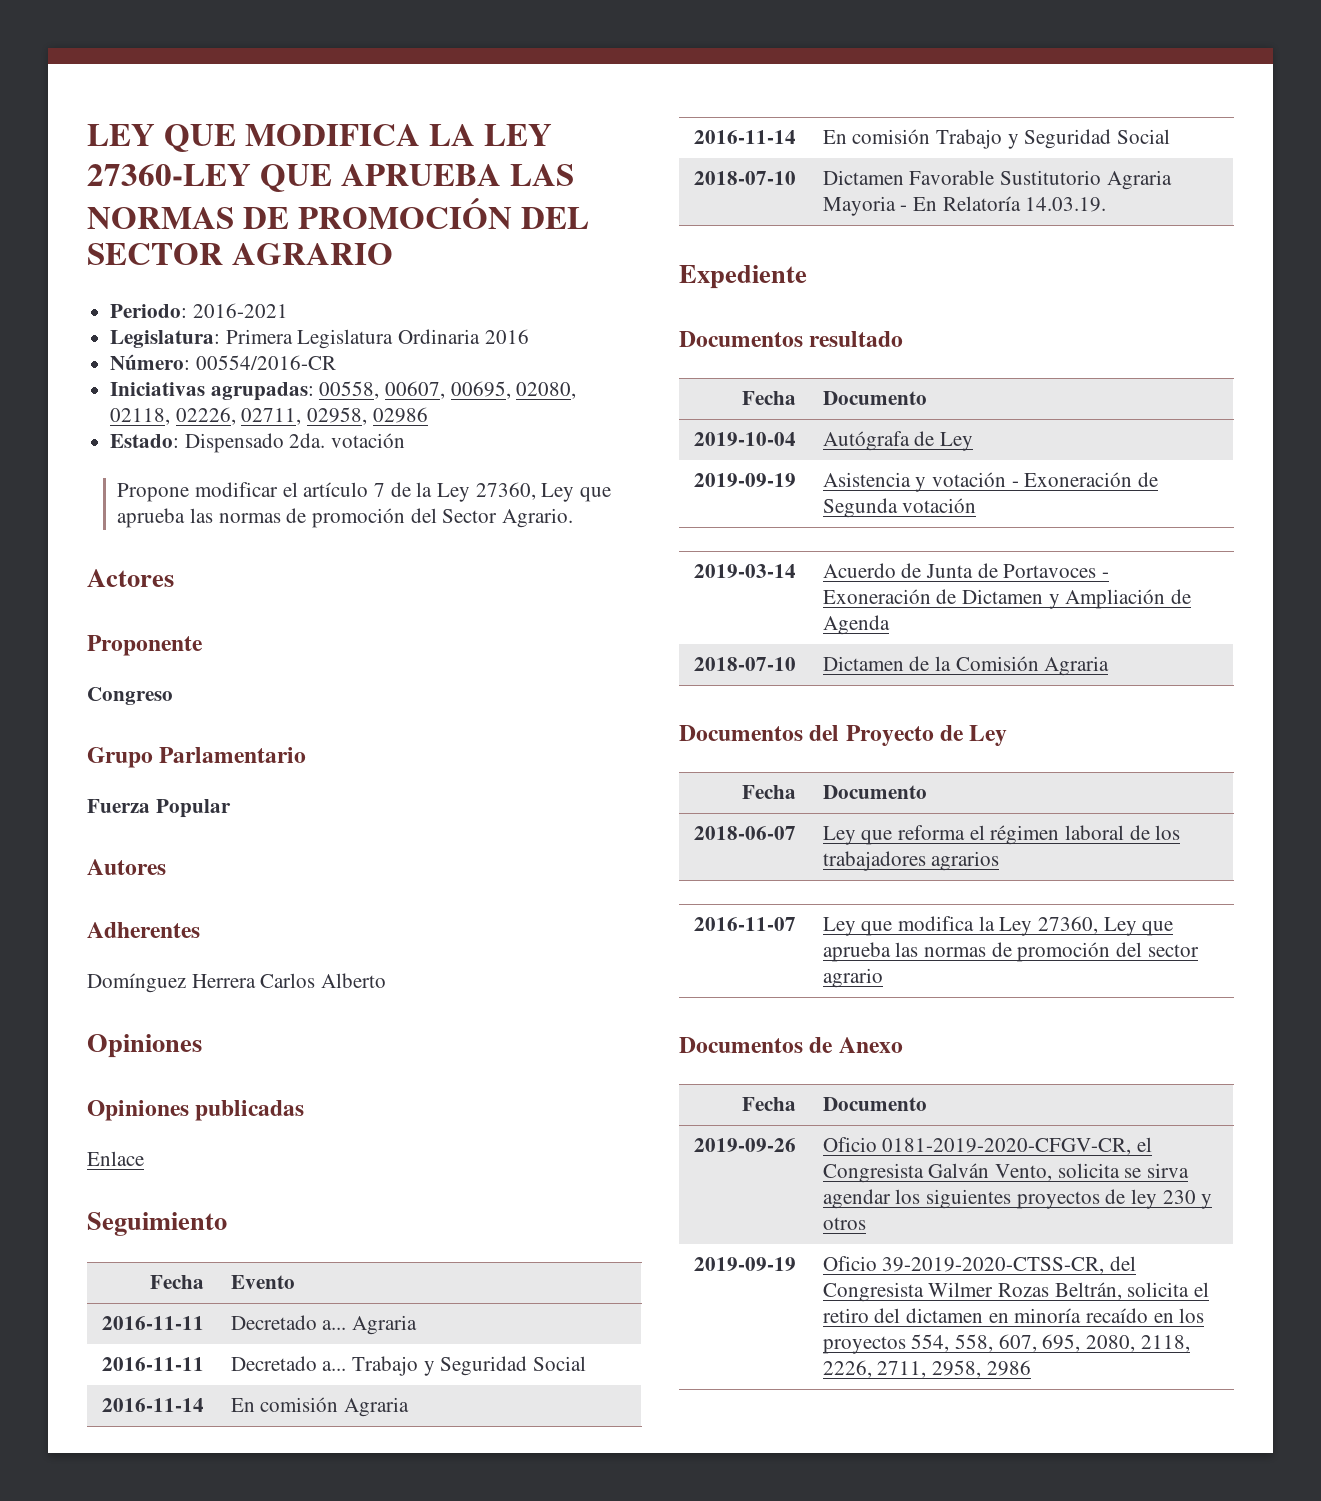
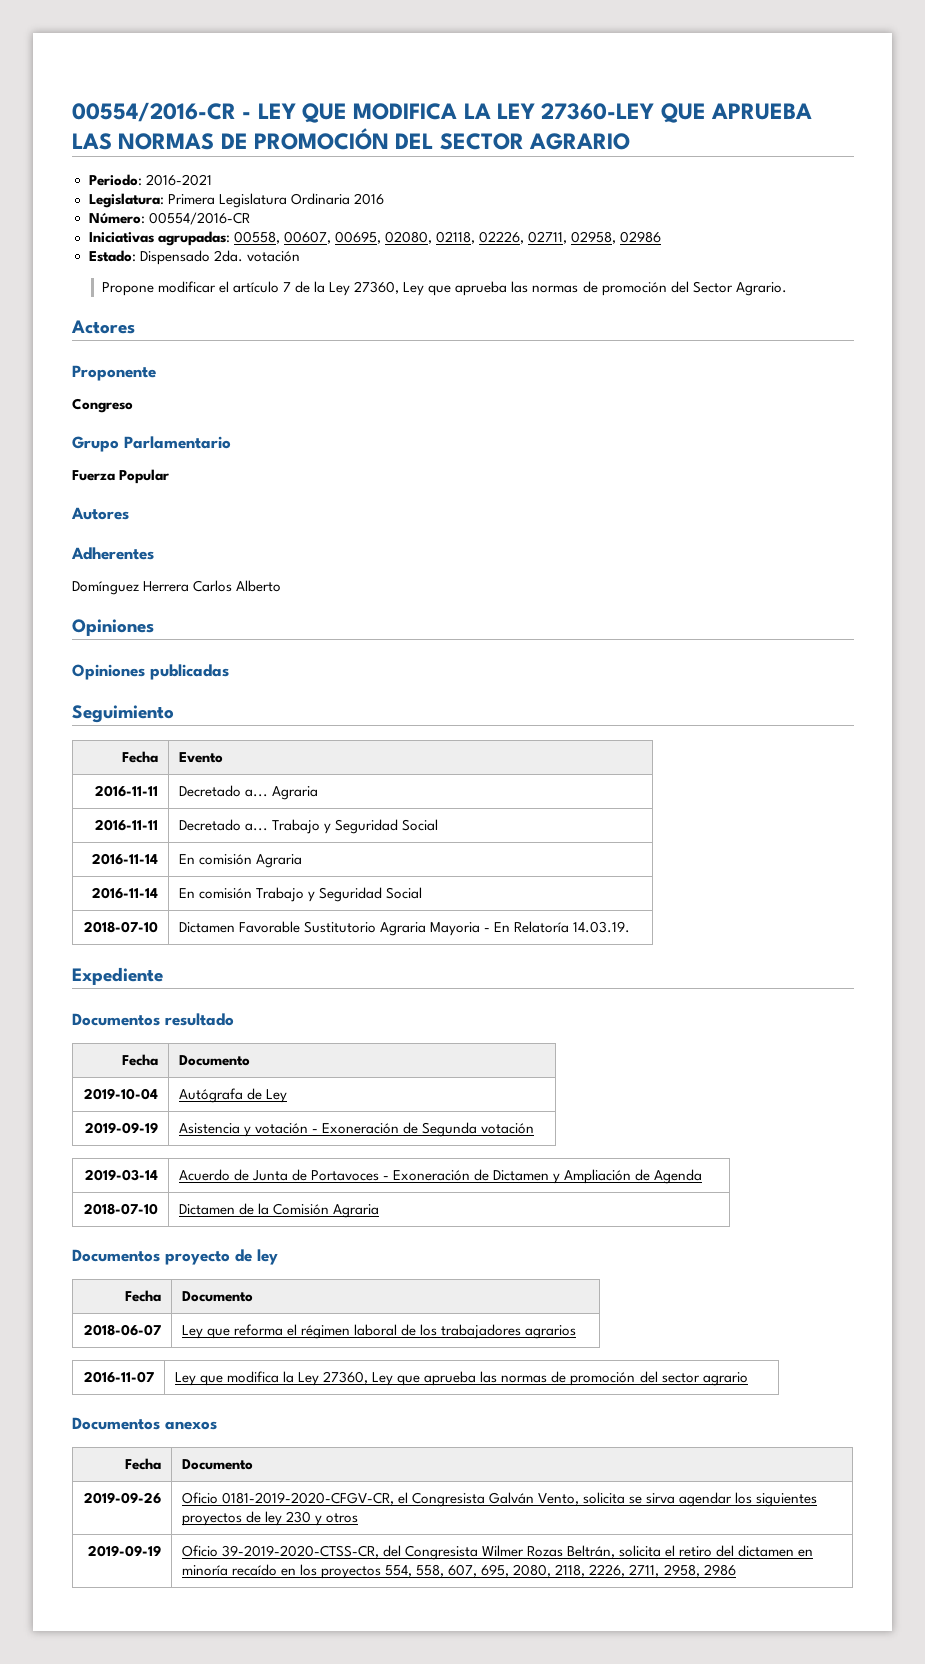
(87, 135) none -> [72,102,252,122] 00554/2016-CR -
[87,1151,144,1166] // Enlace -> (229, 672) none
[809,725,1008,746] del Proyecto de Ley -> [165,1249,278,1265] proyecto de ley
[809,1037,903,1053] de Anexo -> [165,1421,217,1430] anexos

